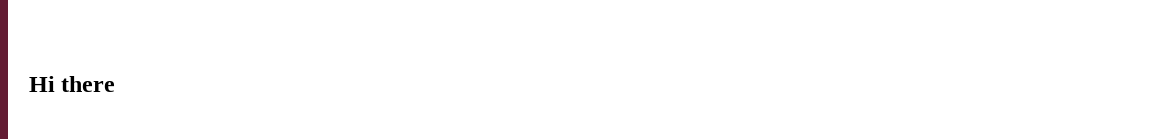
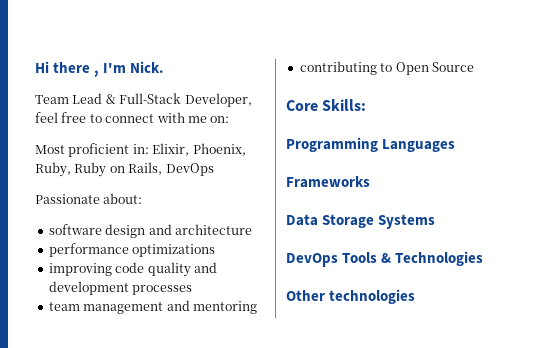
(116, 84) none -> [94,61,165,77] [35,93,252,107] [35,112,230,123] [35,143,246,157] [35,162,214,177] [35,193,143,204] [48,224,252,238] [48,243,216,257] [48,262,217,277] [48,281,193,295] [48,300,257,314] [299,61,474,75] [286,99,367,111] [286,137,456,152] [286,176,370,188] [286,214,436,229] [286,251,484,267] [286,289,416,304] , I'm Nick. // Team Lead & Full-Stack Developer, feel free to connect with me on: // Most proficient in: Elixir, Phoenix, Ruby, Ruby on Rails, DevOps // Passionate about: // software design and architecture // performance optimizations // improving code quality and development processes // team management and mentoring // contributing to Open Source // Core Skills: // Programming Languages // Frameworks // Data Storage Systems // DevOps Tools & Technologies // Other technologies

